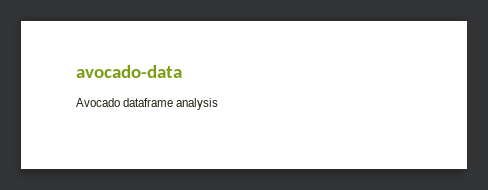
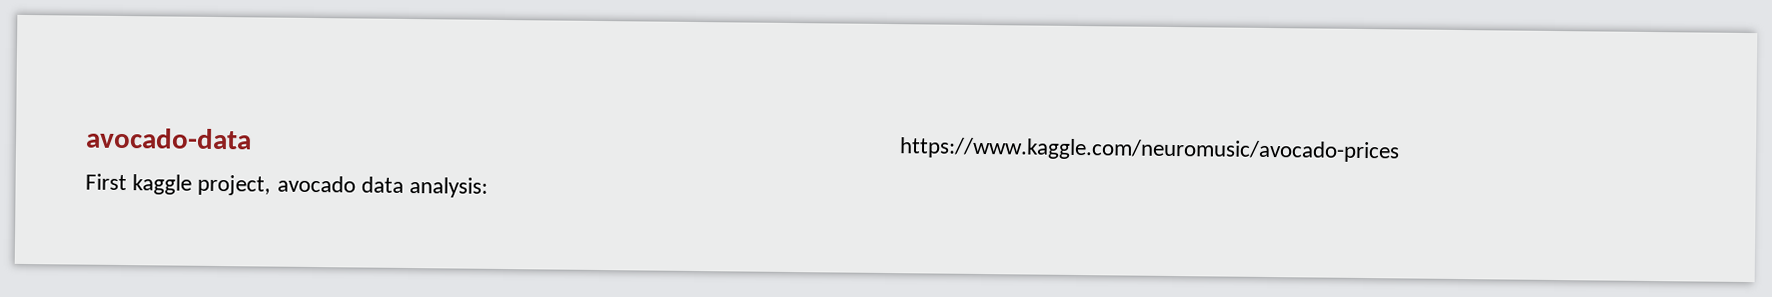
[76,98,219,110] Avocado dataframe analysis -> [85,173,489,198] [899,137,1400,163] First kaggle project, avocado data analysis: https://www.kaggle.com/neuromusic/avocado-prices

